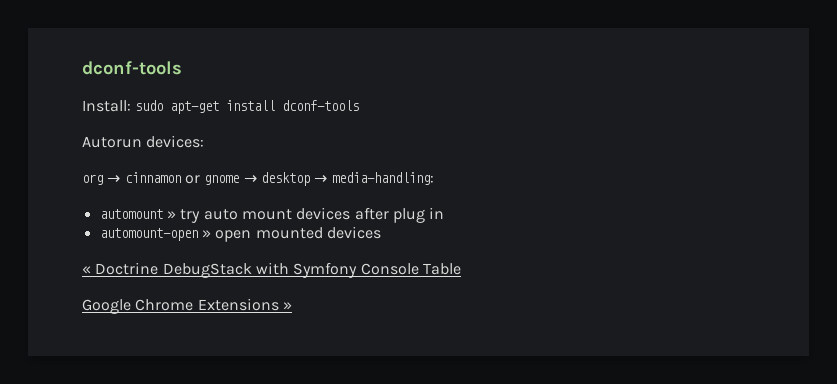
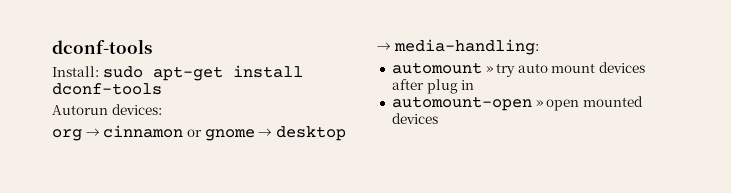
[82,262,461,278] [82,298,292,314] // « Doctrine DebugStack with Symfony Console Table // Google Chrome Extensions » -> (438, 118) none

